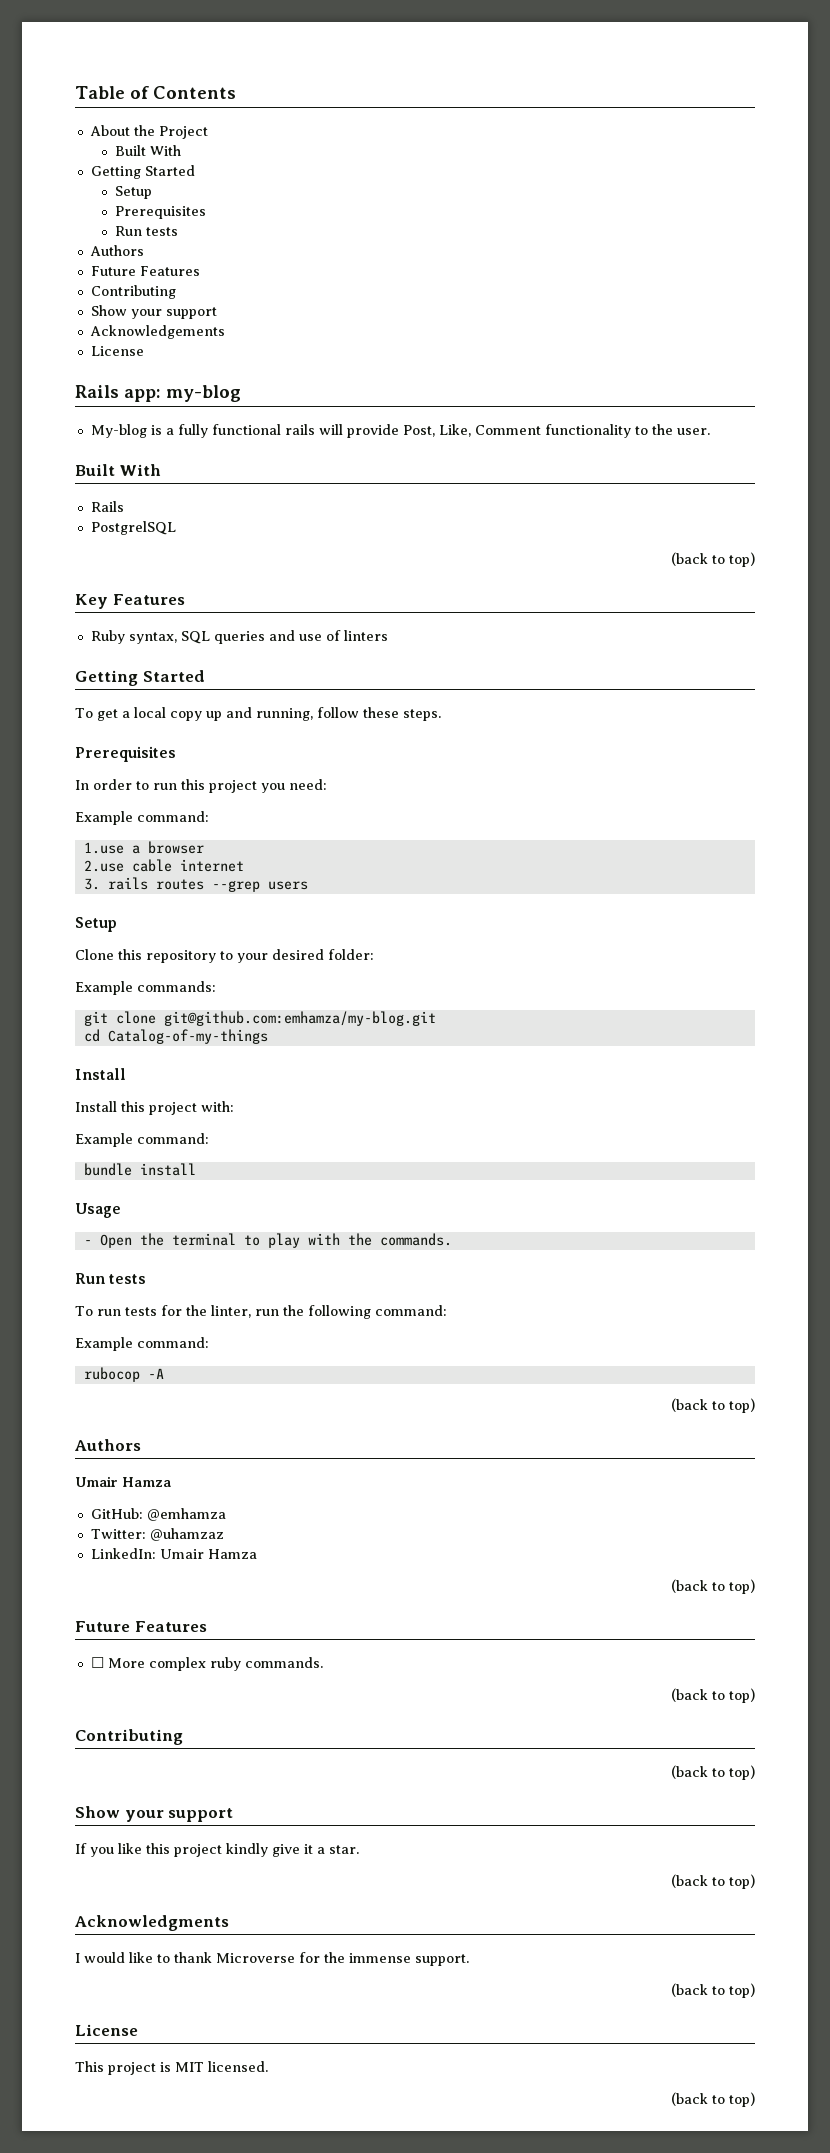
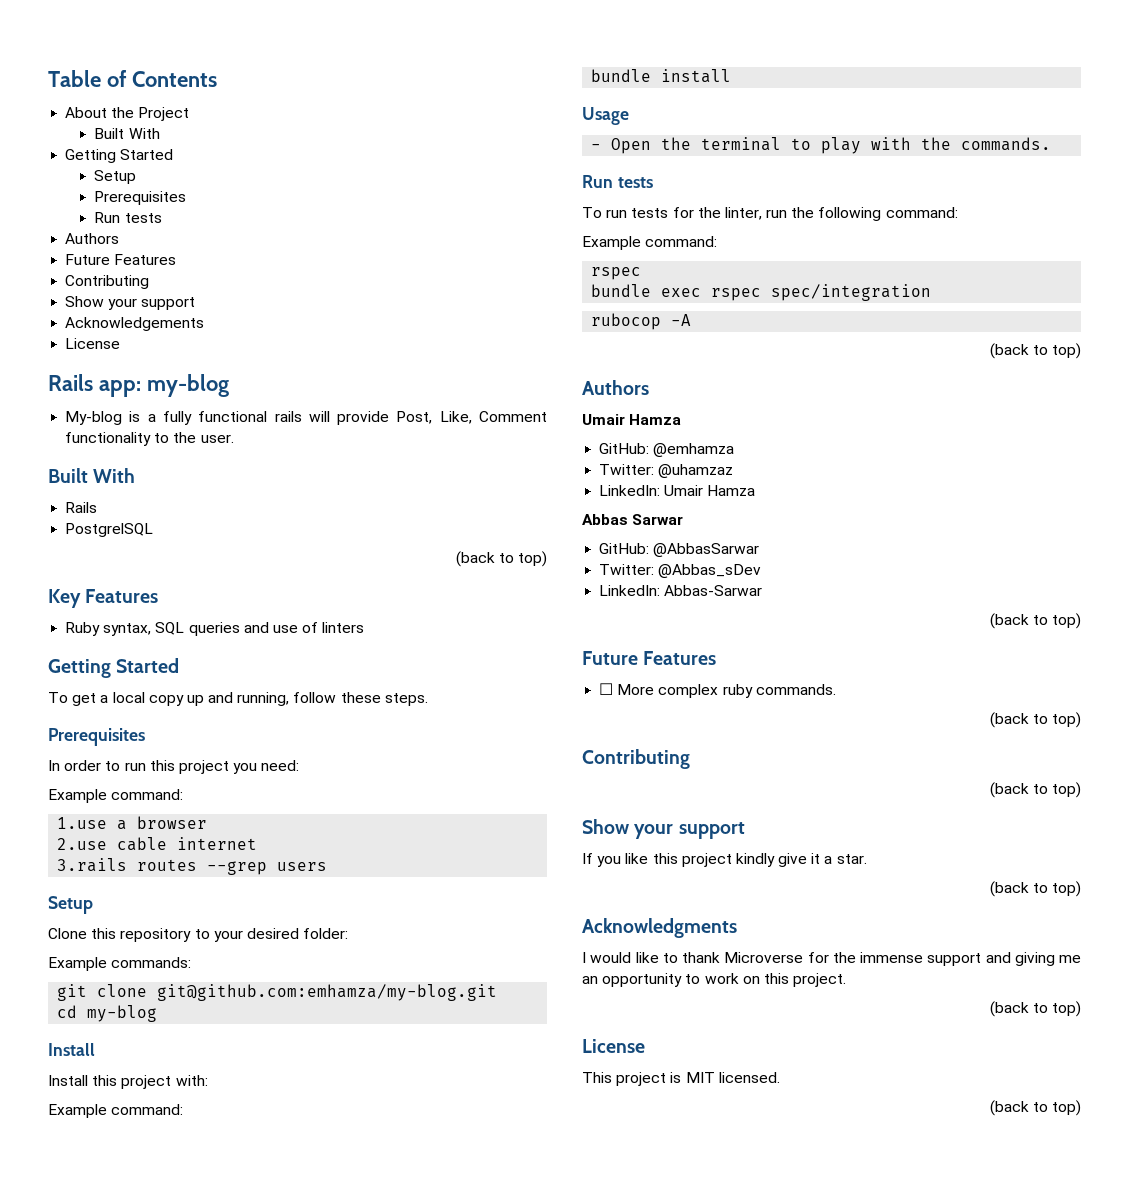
[83,877,148,890] 3. rails -> [57,858,128,872] 3.rails
[107,1029,268,1044] Catalog-of-my-things -> [87,1005,158,1022] my-blog
(209, 1342) none -> [591,267,642,280] [591,284,932,301] // rspec // bundle exec rspec spec/integration
(257, 1554) none -> [582,514,684,525] [599,543,760,557] [599,564,762,578] [599,585,763,596] // Abbas Sarwar // GitHub: @AbbasSarwar // Twitter: @Abbas_sDev // LinkedIn: Abbas-Sarwar
[415,1954,469,1966] support. -> [927,952,1081,966] [582,973,847,987] support and giving me an opportunity to work on this project.

